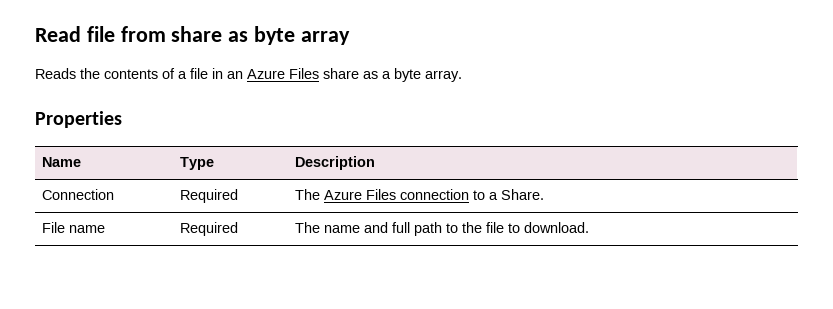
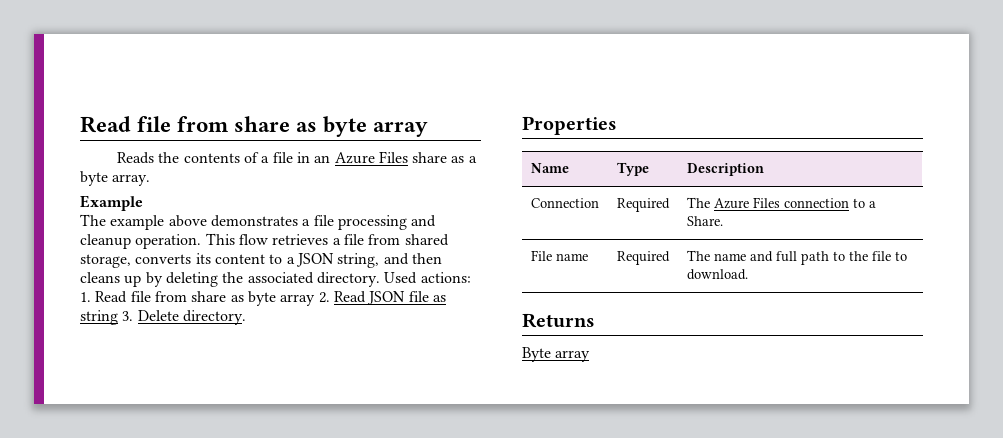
(462, 76) none -> [80,195,143,211] [80,214,437,230] [80,233,449,249] [80,253,442,268] [80,272,471,287] [80,291,446,306] [80,310,246,325] // Example // The example above demonstrates a file processing and cleanup operation. This flow retrieves a file from shared storage, converts its content to a JSON string, and then cleans up by deleting the associated directory. Used actions: 1. Read file from share as byte array 2. Read JSON file as string 3. Delete directory.
(589, 227) none -> [522,313,595,328] [522,347,591,362] // Returns // Byte array

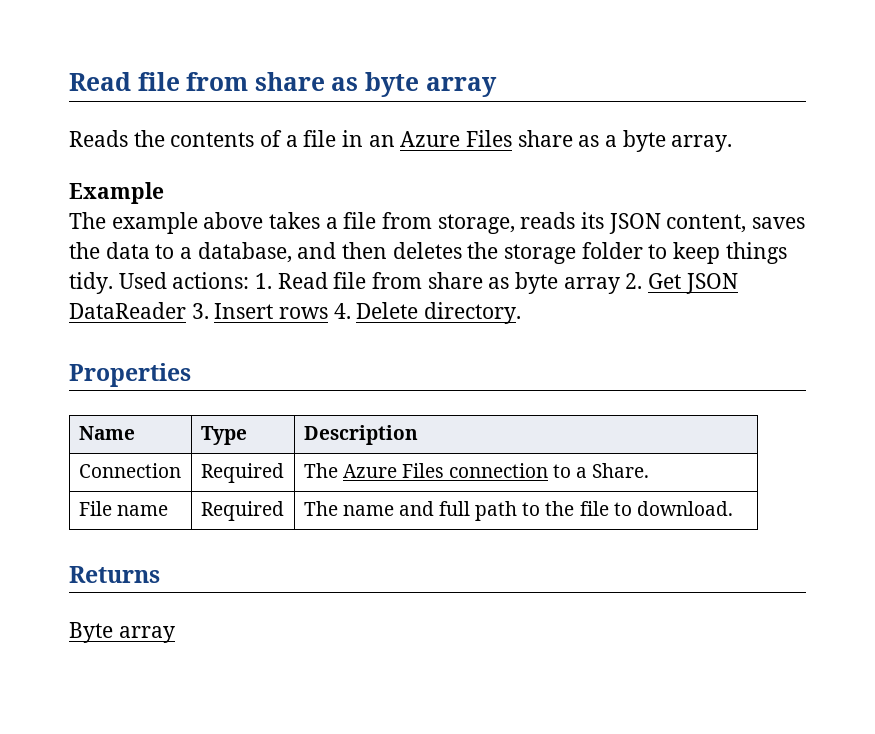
[210,215,437,230] [80,233,449,249] [80,253,442,268] [80,272,380,287] demonstrates a file processing and cleanup operation. This flow retrieves a file from shared storage, converts its content to a JSON string, and then cleans up by deleting the associated directory. -> [269,212,806,234] [69,242,787,264] [69,272,113,294] takes a file from storage, reads its JSON content, saves the data to a database, and then deletes the storage folder to keep things tidy.
[333,291,446,305] [80,310,134,325] Read JSON file as string 3. -> [648,273,738,294] [69,302,351,319] Get JSON DataReader 3. Insert rows 4.

